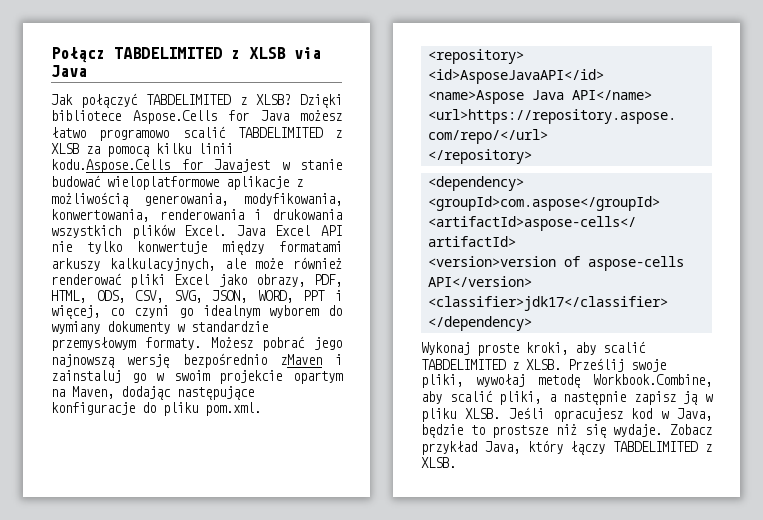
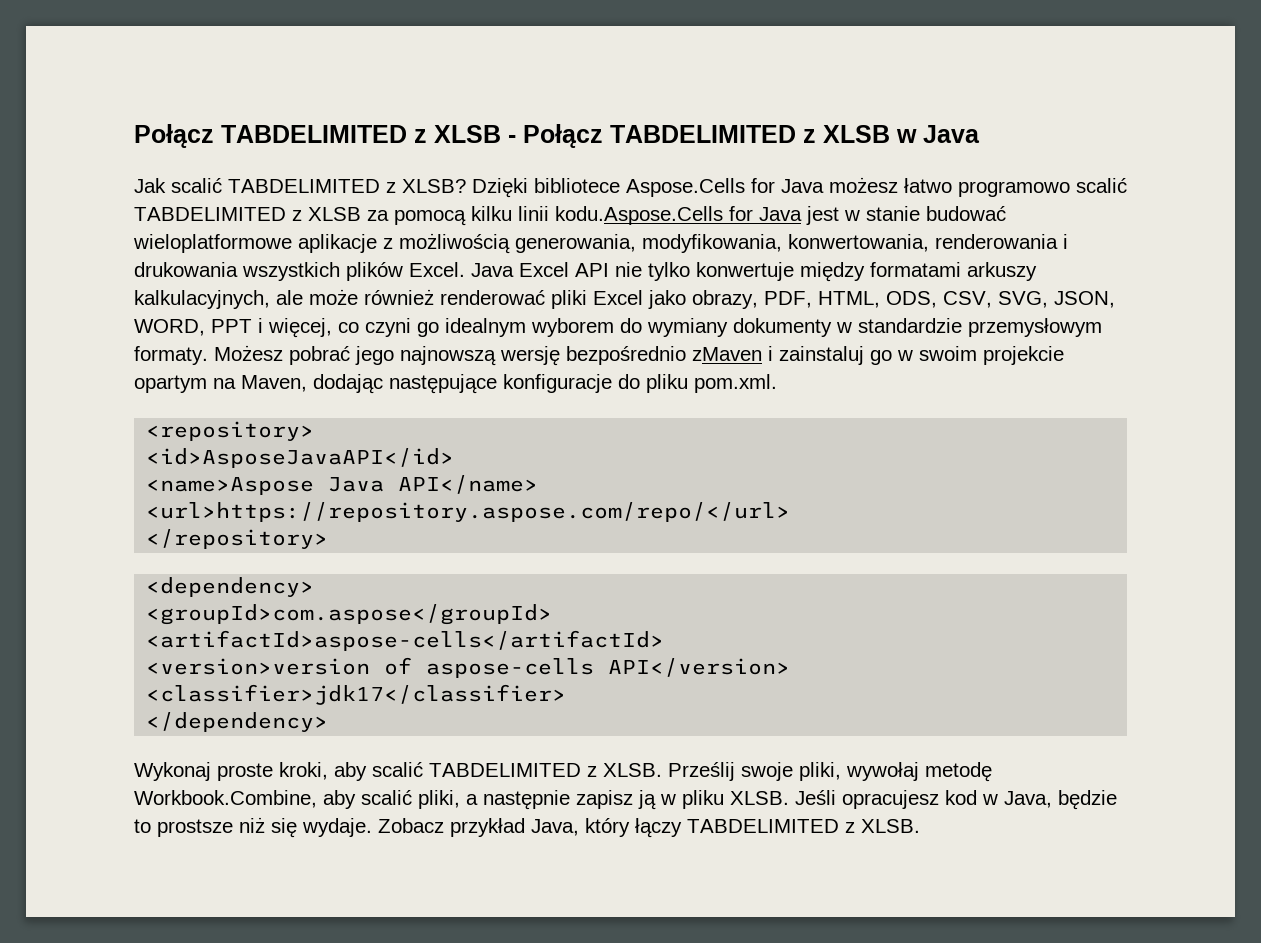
[51,47,321,63] Połącz TABDELIMITED z XLSB via -> [134,124,917,148] Połącz TABDELIMITED z XLSB - Połącz TABDELIMITED z XLSB w
[81,93,139,108] połączyć -> [171,178,222,193] scalić
[214,159,270,172] Javajest -> [759,206,839,225] Java jest

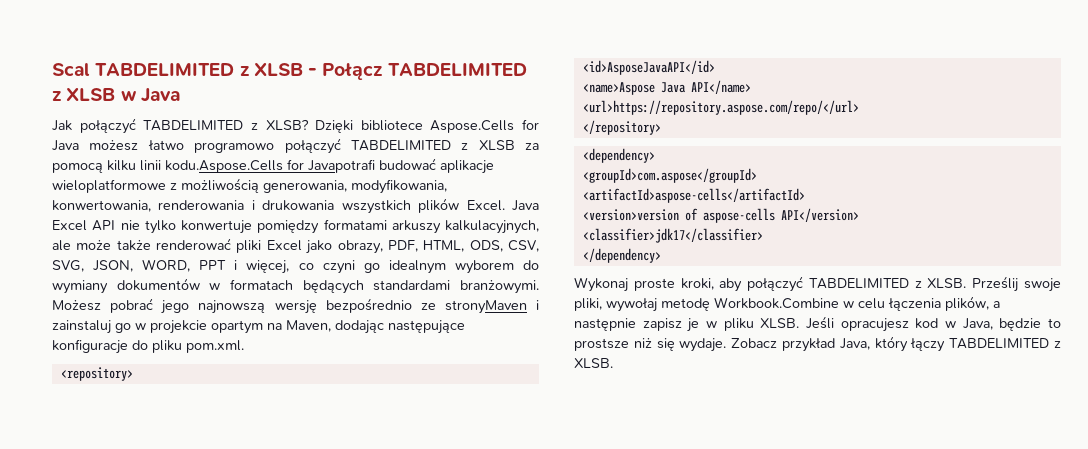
[134,124,214,148] Połącz -> [52,63,90,76] Scal
[171,178,222,193] scalić -> [79,118,136,134] połączyć
[1076,178,1127,193] scalić -> [284,138,341,154] połączyć
[759,206,1006,225] [133,234,377,253] Java jest w stanie budować wieloplatformowe aplikacje -> [308,158,494,174] [52,179,166,193] Javapotrafi budować aplikacje wieloplatformowe
[800,262,865,282] między -> [257,220,320,234] pomiędzy
[364,289,434,305] również -> [116,240,151,251] także
[733,318,1102,337] [134,346,208,365] dokumenty w standardzie przemysłowym formaty. -> [116,278,539,294] dokumentów w formatach będących standardami branżowymi.
[692,347,762,361] zMaven -> [420,300,527,314] ze stronyMaven
[919,346,977,361] swoim -> (146, 326) none
[372,762,423,777] scalić -> [747,276,804,292] połączyć
[134,790,460,809] Workbook.Combine, aby scalić pliki, -> [714,296,989,311] Workbook.Combine w celu łączenia plików,
[638,790,656,810] ją -> [687,318,700,332] je

